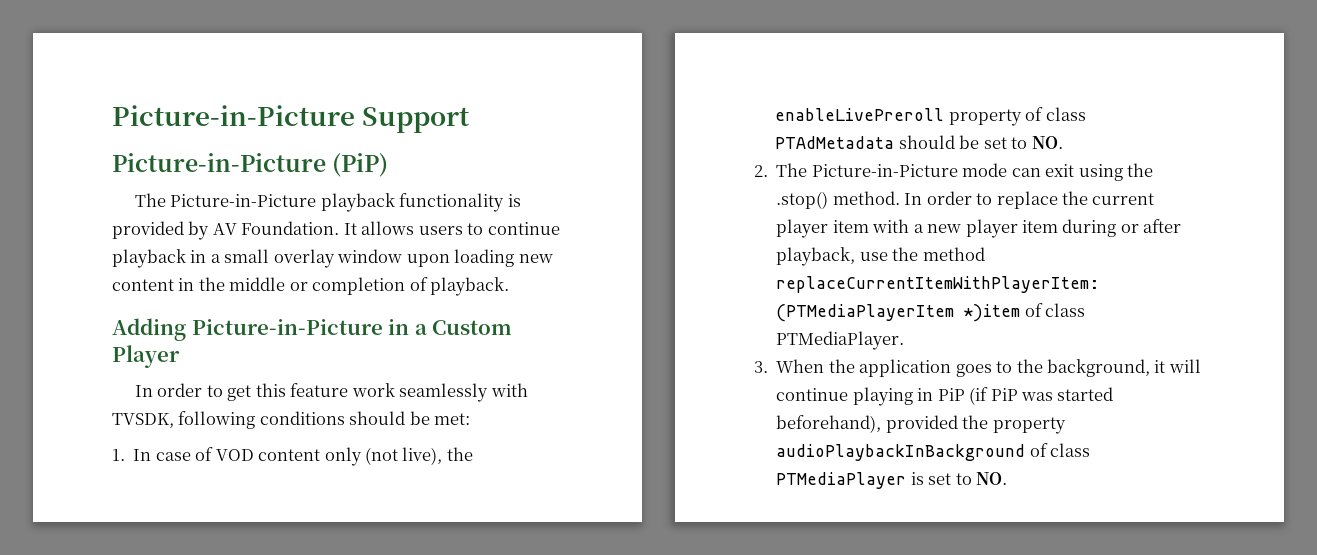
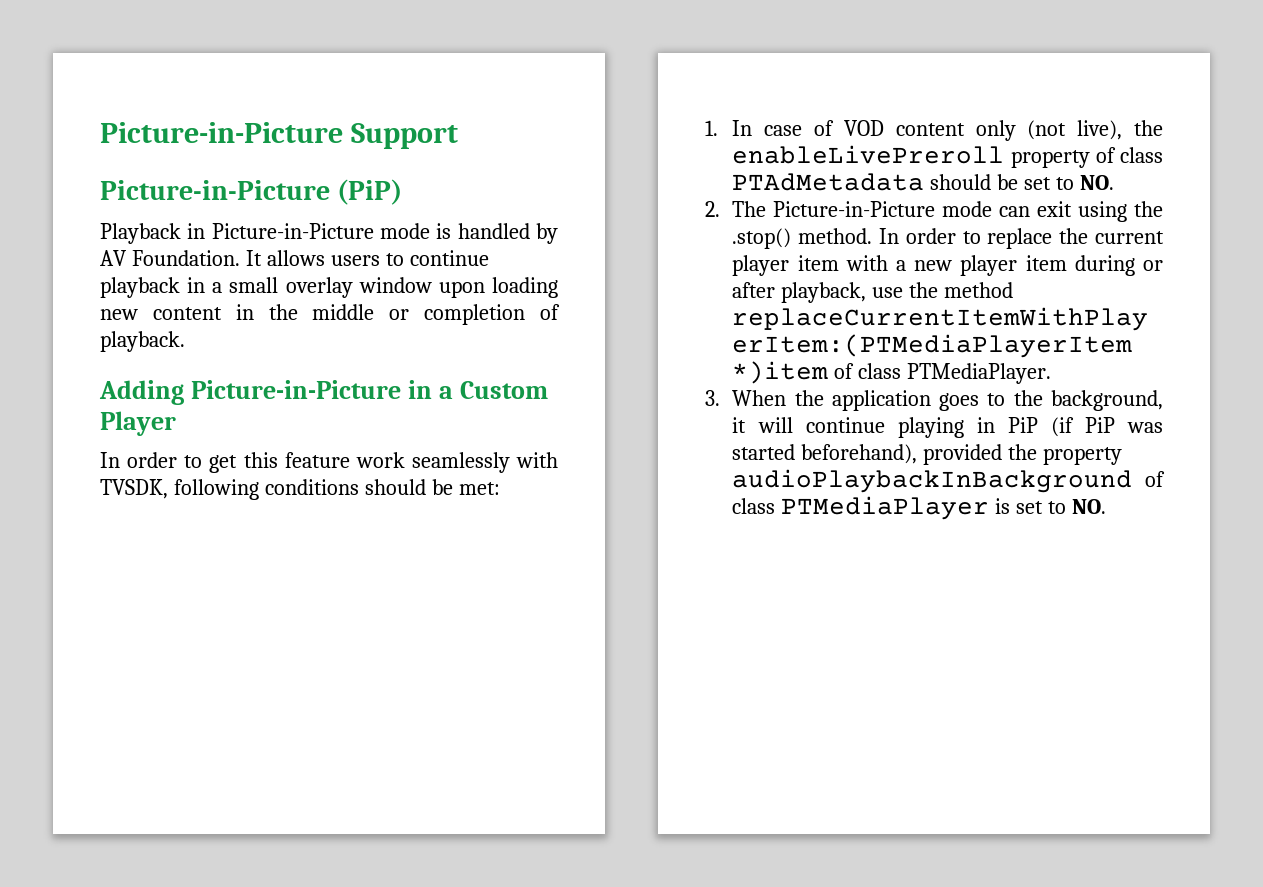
[134,193,521,212] [112,221,184,239] The Picture-in-Picture playback functionality is provided -> [100,223,530,244] Playback in Picture-in-Picture mode is handled

